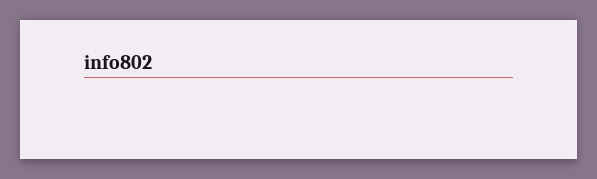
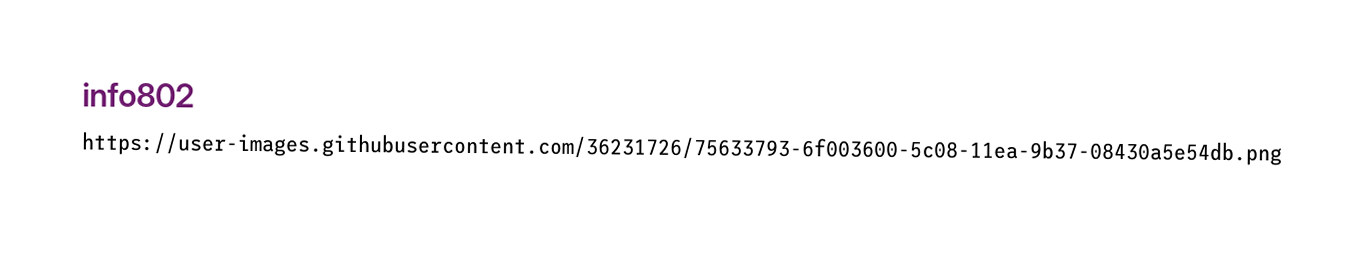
(152, 62) none -> [81,131,1282,166] // https://user-images.githubusercontent.com/36231726/75633793-6f003600-5c08-11ea-9b37-08430a5e54db.png

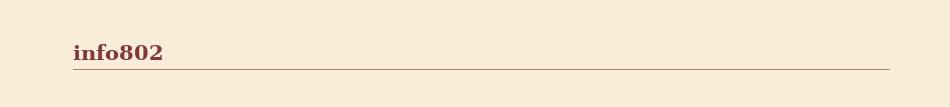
[81,131,1282,166] // https://user-images.githubusercontent.com/36231726/75633793-6f003600-5c08-11ea-9b37-08430a5e54db.png -> (164, 52) none

